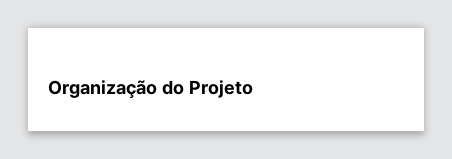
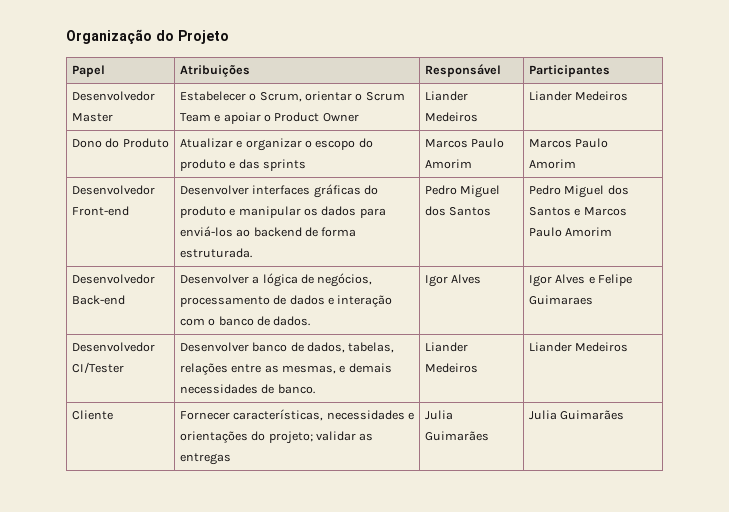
(253, 89) none -> [71,65,105,77] [179,65,250,77] [424,64,501,77] [528,65,610,77] [71,91,155,101] [71,113,113,122] [179,91,405,102] [179,112,359,124] [424,91,468,101] [424,112,478,122] [528,91,629,101] [71,138,169,148] [179,138,373,151] [179,159,306,171] [424,138,505,148] [424,159,472,169] [528,138,609,148] [528,159,576,169] [71,185,155,195] [71,206,129,216] [179,184,378,198] [179,206,386,218] [179,226,357,237] [179,248,252,258] [424,185,501,198] [424,206,492,216] [528,185,629,198] [528,207,627,216] [528,227,613,237] [71,274,155,284] [71,295,125,305] [179,273,373,287] [179,295,393,307] [179,316,311,326] [424,274,482,287] [528,274,632,287] [528,295,593,305] [71,342,155,352] [71,362,124,373] [179,342,395,353] [179,363,392,375] [179,384,315,394] [424,342,468,352] [424,363,478,373] [528,342,629,352] [71,410,113,420] [179,409,414,421] [179,431,374,444] [179,453,231,465] [424,410,453,420] [424,431,489,441] [528,410,625,420] // Papel | Atribuições | Responsável | Participantes // Desenvolvedor Master | Estabelecer o Scrum, orientar o Scrum Team e apoiar o Product Owner | Liander Medeiros | Liander Medeiros // Dono do Produto | Atualizar e organizar o escopo do produto e das sprints | Marcos Paulo Amorim | Marcos Paulo Amorim // Desenvolvedor Front-end | Desenvolver interfaces gráficas do produto e manipular os dados para enviá-los ao backend de forma estruturada. | Pedro Miguel dos Santos | Pedro Miguel dos Santos e Marcos Paulo Amorim // Desenvolvedor Back-end | Desenvolver a lógica de negócios, processamento de dados e interação com o banco de dados. | Igor Alves | Igor Alves e Felipe Guimaraes // Desenvolvedor CI/Tester | Desenvolver banco de dados, tabelas, relações entre as mesmas, e demais necessidades de banco. | Liander Medeiros | Liander Medeiros // Cliente | Fornecer características, necessidades e orientações do projeto; validar as entregas | Julia Guimarães | Julia Guimarães

